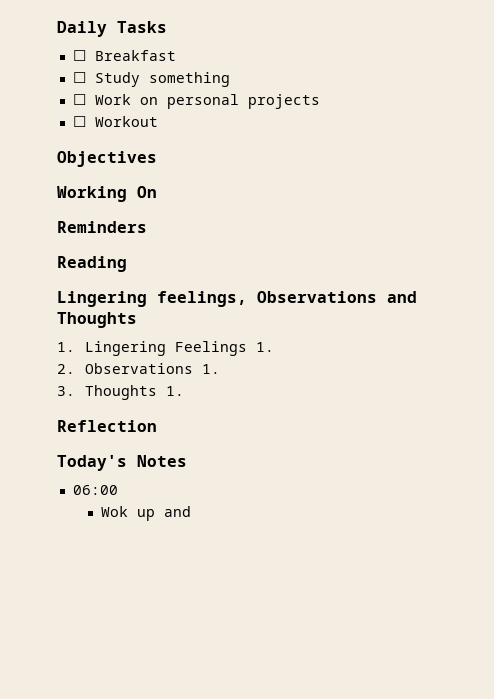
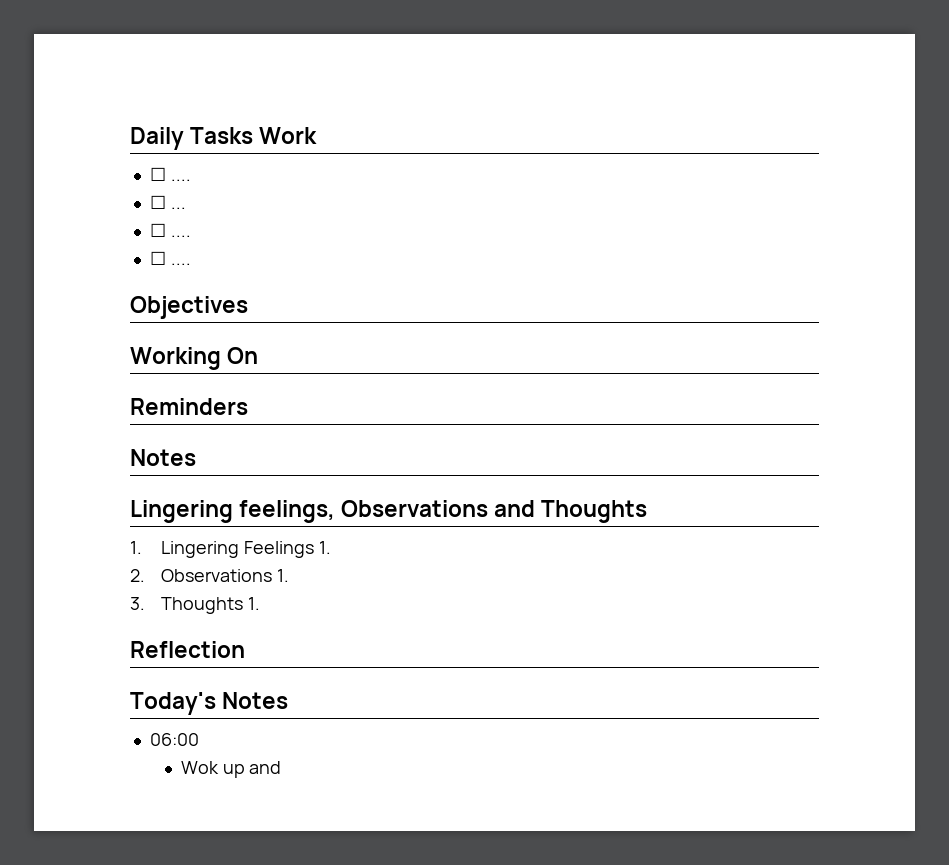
[72,50,176,61] [72,72,230,87] [72,94,320,109] [72,116,158,127] // ☐ Breakfast // ☐ Study something // ☐ Work on personal projects // ☐ Workout -> [259,127,318,144] [149,167,191,181] [149,195,186,209] [149,223,191,237] [149,251,191,265] Work // ☐ .... // ☐ ... // ☐ .... // ☐ ....
[57,256,127,272] Reading -> [130,449,196,466] Notes

